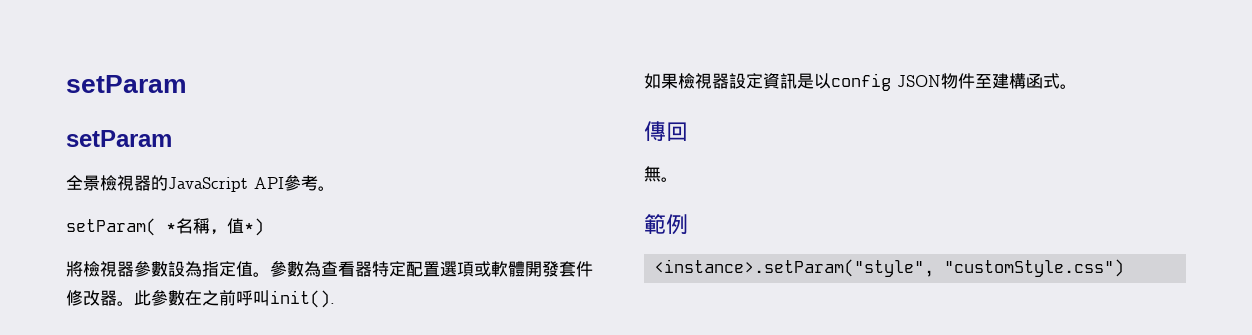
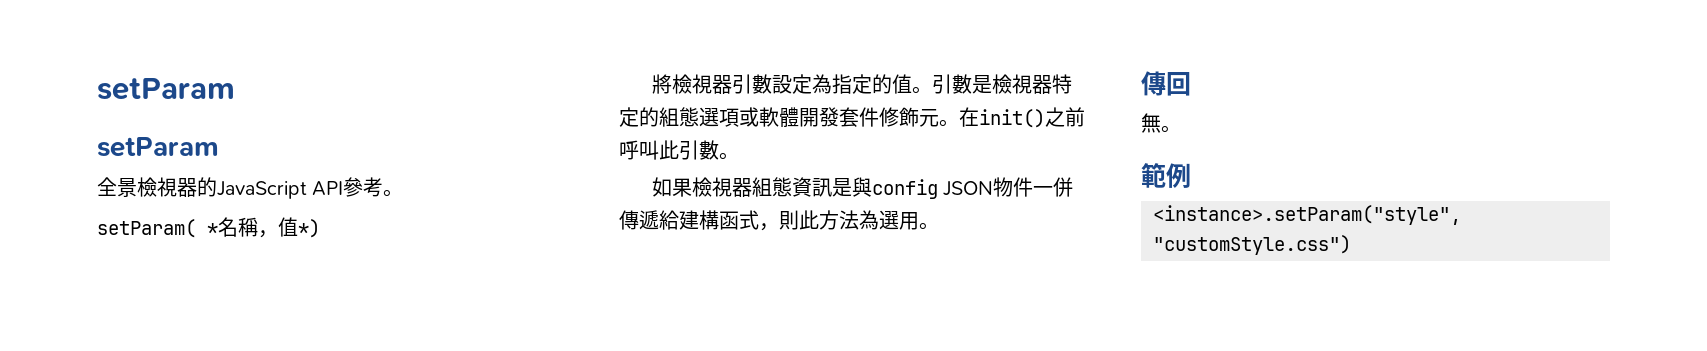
[134,260,440,277] 參數設為指定值。參數為查看器特定配置 -> [731,74,1072,94] [619,107,699,127] 引數設定為指定的值。引數是檢視器特定的組態
[83,289,335,308] [644,73,1060,91] 改器。此參數在之前呼叫init(). // 如果檢視器設定資訊是以config JSON物件至建構函式 -> [899,107,1085,128] [619,140,739,160] [651,177,1074,199] [619,210,919,231] 飾元。在init()之前呼叫此引數。 // 如果檢視器組態資訊是與config JSON物件一併傳遞給建構函式，則此方法為選用

